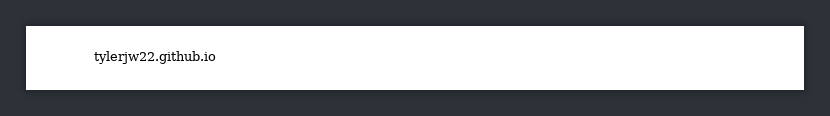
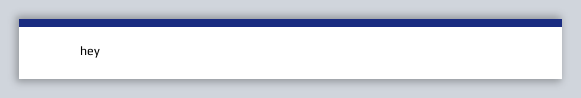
[94,51,216,64] tylerjw22.github.io -> [80,46,100,58] hey

